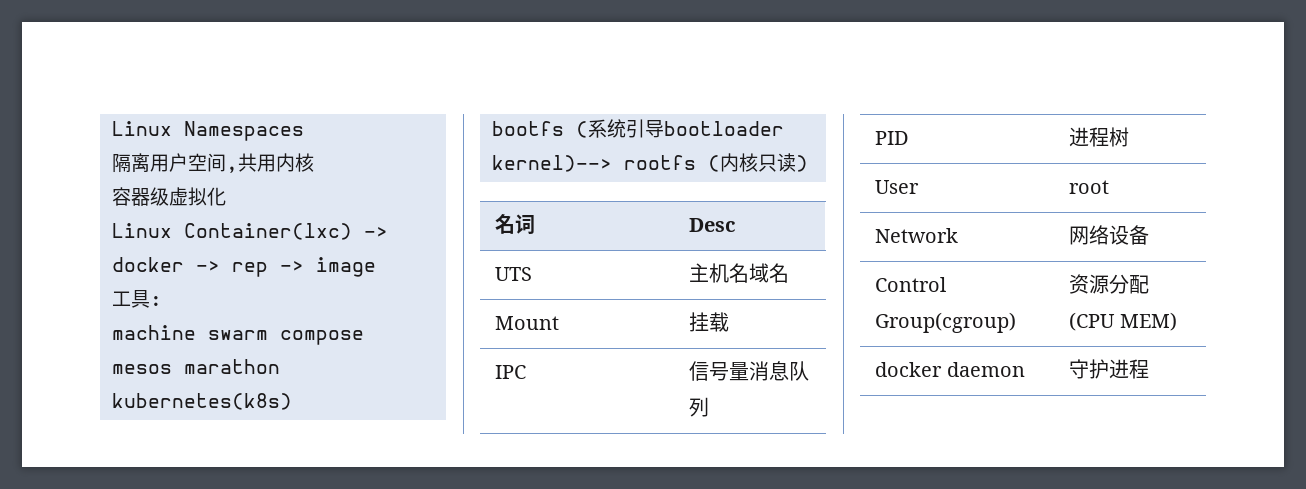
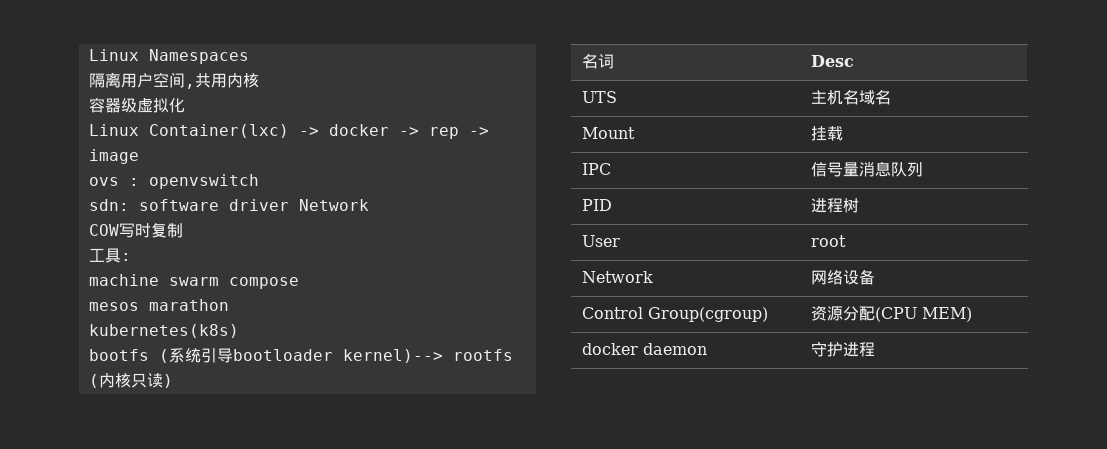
(376, 267) none -> [88,174,259,189] [88,199,369,211] [88,223,183,238] // ovs : openvswitch // sdn: software driver Network // COW写时复制

